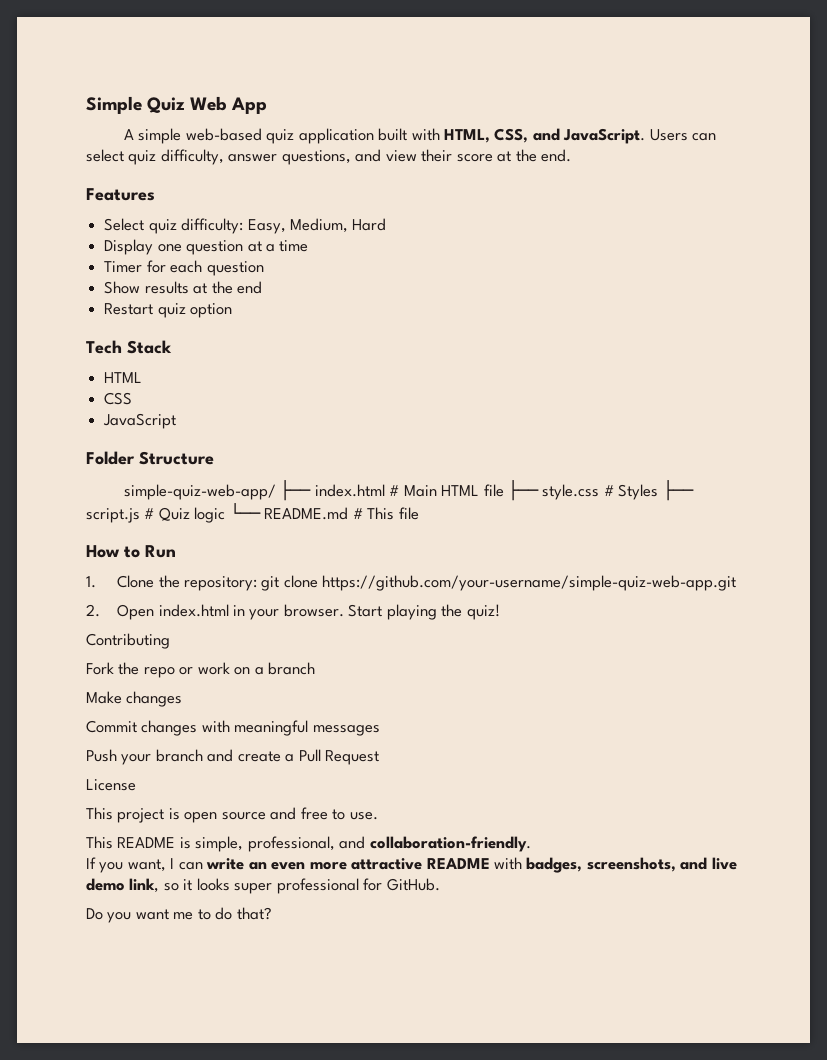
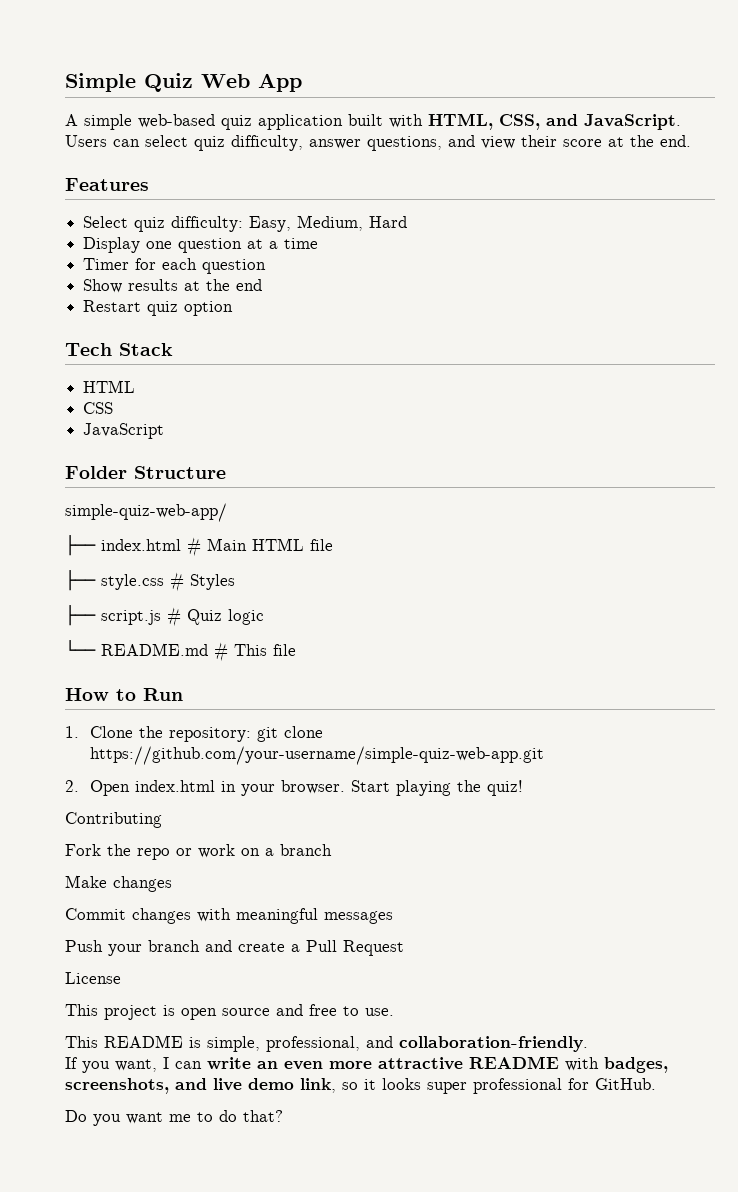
(276, 492) none -> (227, 512) //
(504, 490) none -> (333, 545) //
(659, 492) none -> (235, 582) //
(226, 515) none -> (264, 617) //

